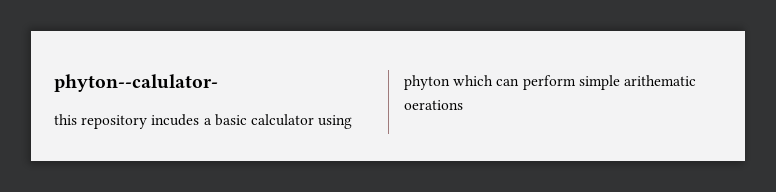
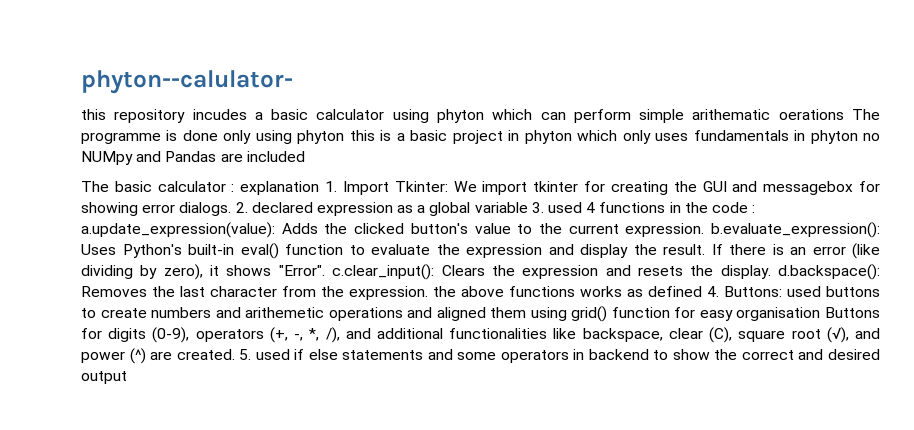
(463, 105) none -> [852,109,881,120] [81,130,881,144] [81,151,305,165] [81,181,881,195] [81,202,756,216] [81,222,880,238] [81,243,880,259] [81,264,881,280] [81,286,880,300] [81,306,880,322] [81,327,880,343] [81,348,880,364] [81,371,127,384] The programme is done only using phyton this is a basic project in phyton which only uses fundamentals in phyton no NUMpy and Pandas are included // The basic calculator : explanation 1. Import Tkinter: We import tkinter for creating the GUI and messagebox for showing error dialogs. 2. declared expression as a global variable 3. used 4 functions in the code : a.update_expression(value): Adds the clicked button's value to the current expression. b.evaluate_expression(): Uses Python's built-in eval() function to evaluate the expression and display the result. If there is an error (like dividing by zero), it shows "Error". c.clear_input(): Clears the expression and resets the display. d.backspace(): Removes the last character from the expression. the above functions works as defined 4. Buttons: used buttons to create numbers and arithemetic operations and aligned them using grid() function for easy organisation Buttons for digits (0-9), operators (+, -, *, /), and additional functionalities like backspace, clear (C), square root (√), and power (^) are created. 5. used if else statements and some operators in backend to show the correct and desired output

